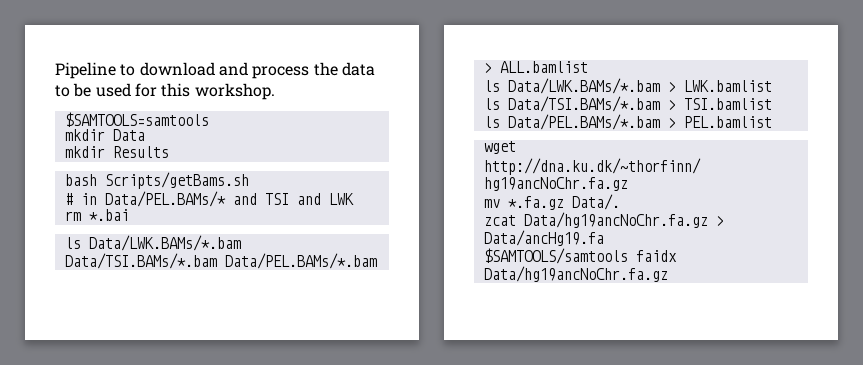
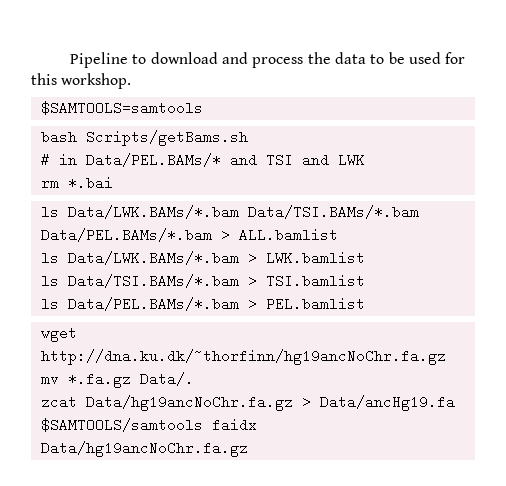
[64,129,145,141] [64,146,169,158] // mkdir Data // mkdir Results -> (203, 108) none

